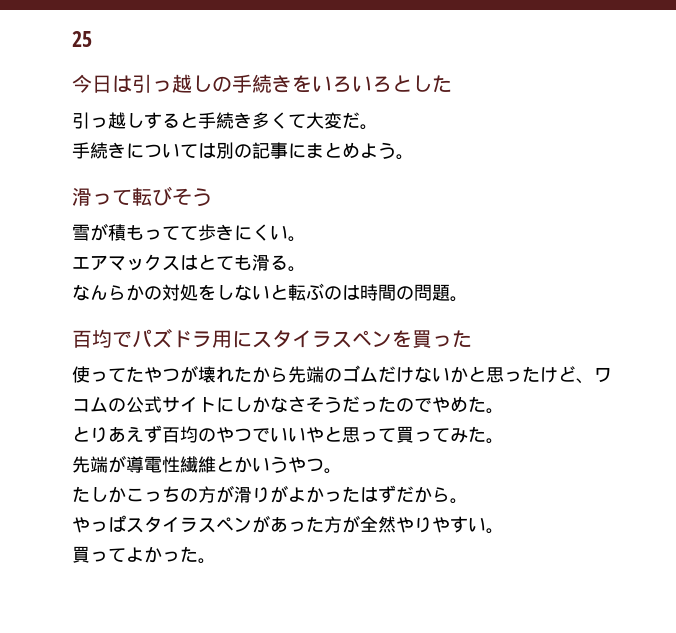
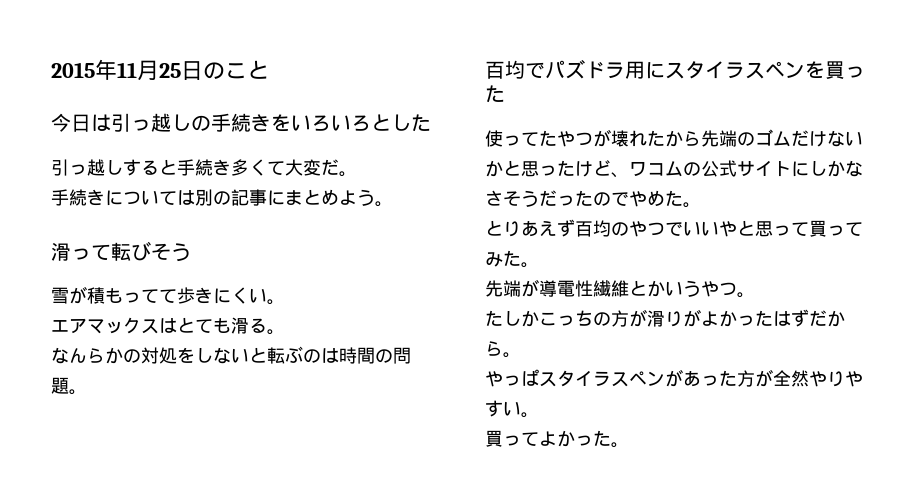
(72, 39) none -> [51,59,159,81] 2015年11月
(92, 39) none -> [181,60,269,80] 日のこと

